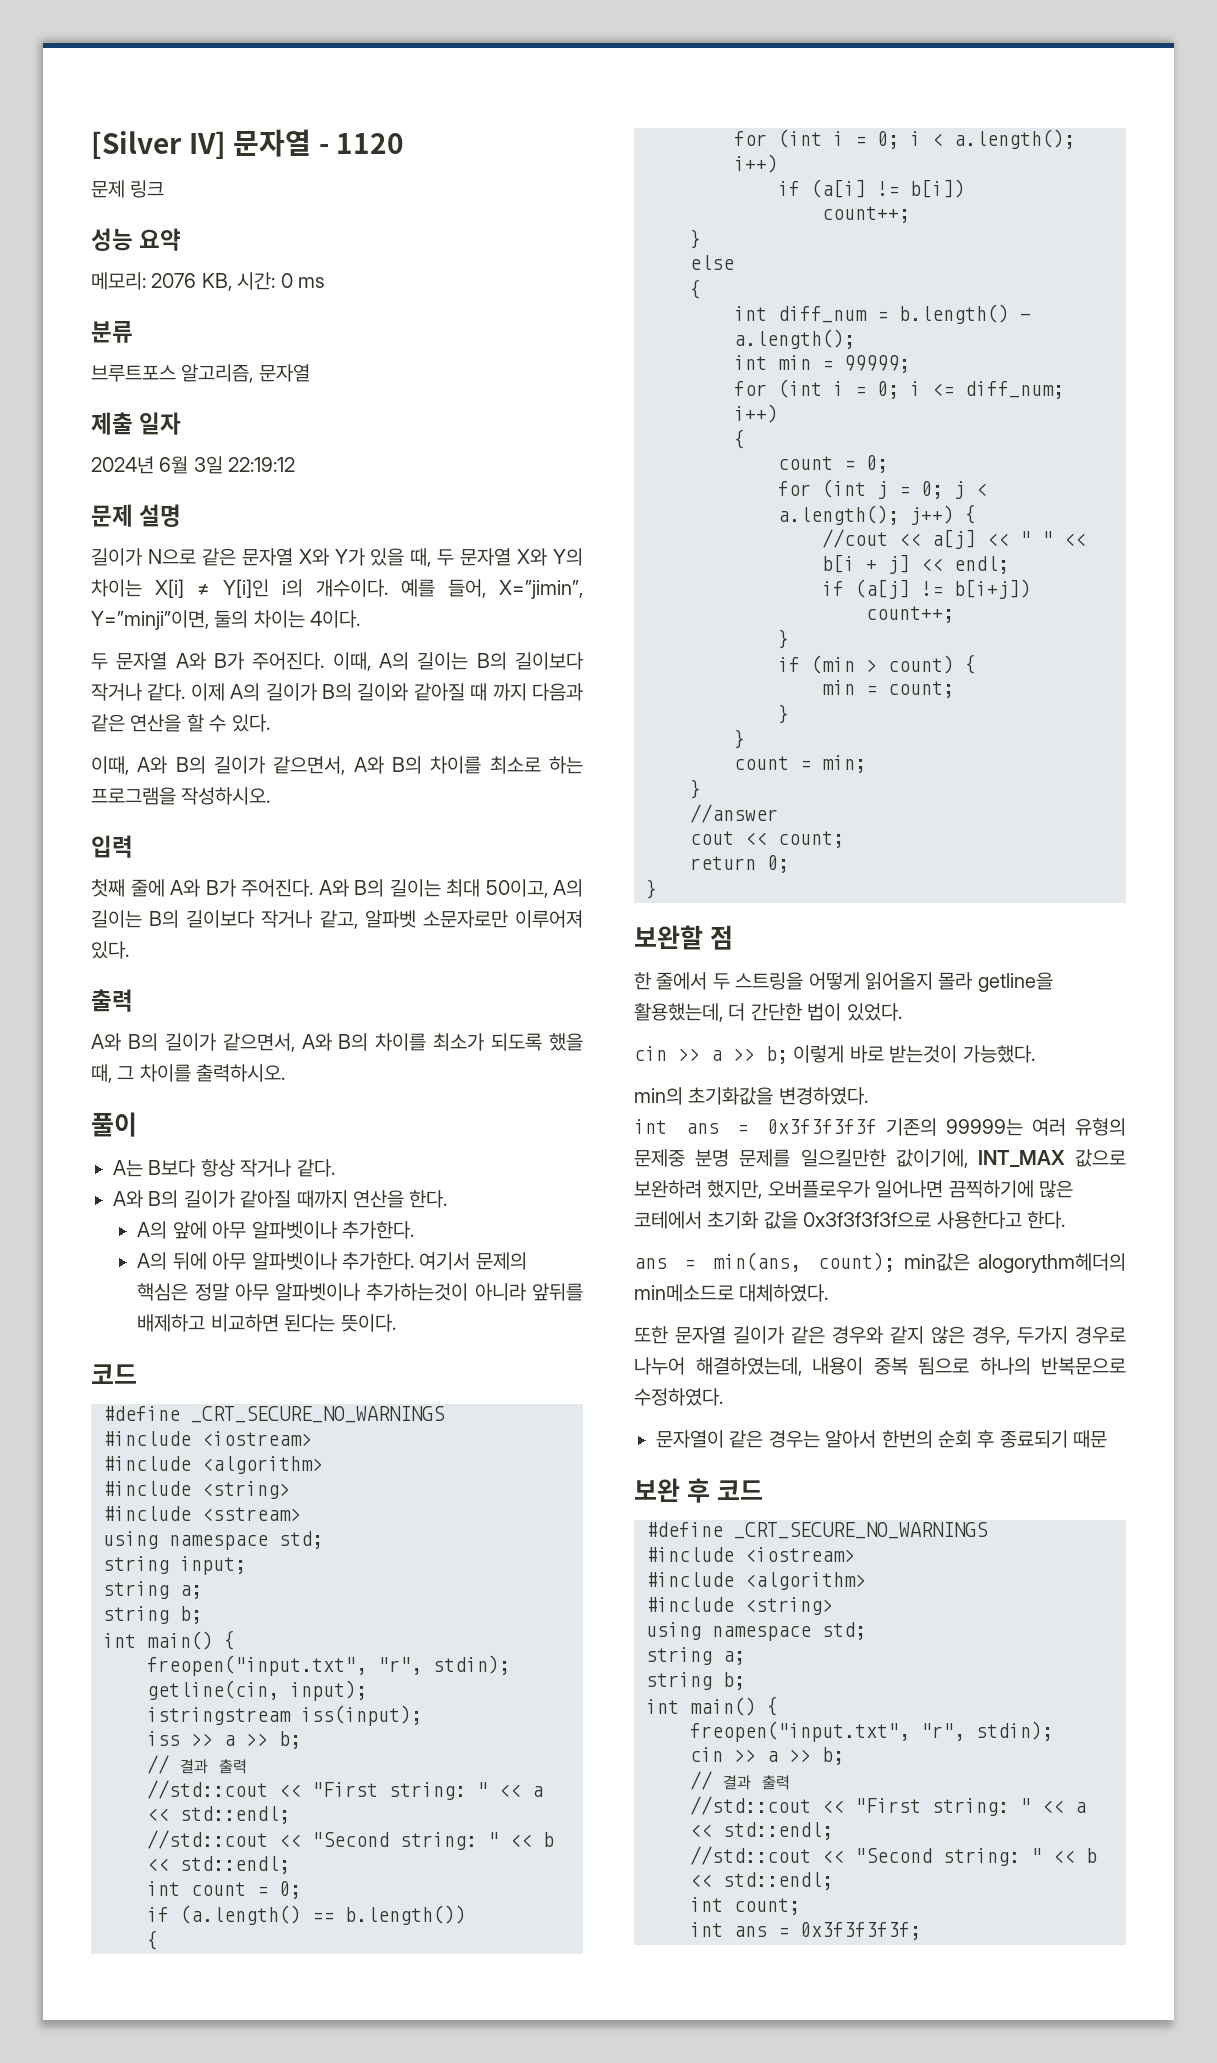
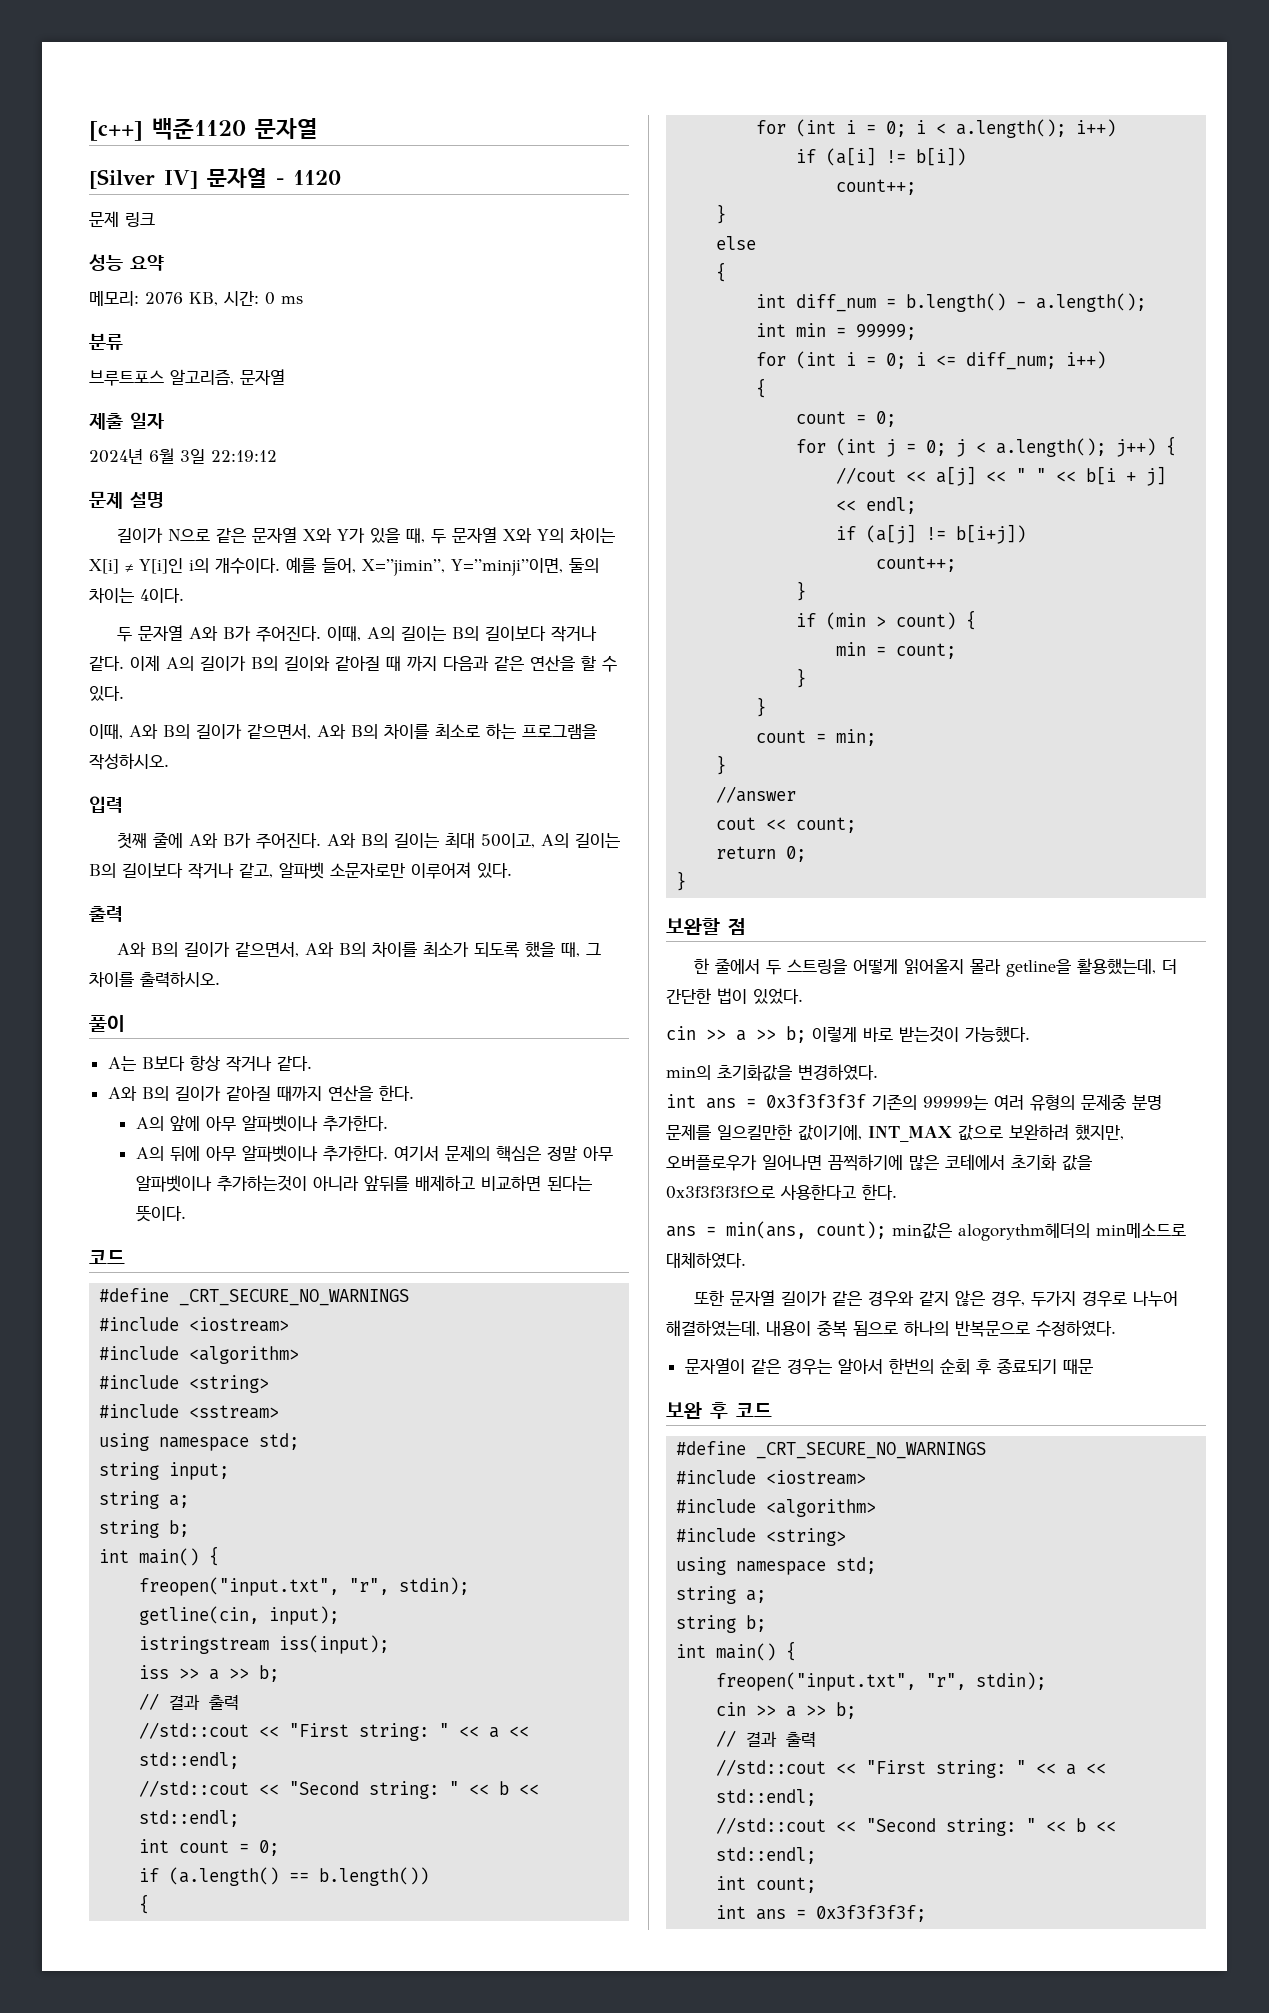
(91, 145) none -> [89,118,318,141] [c++] 백준1120 문자열 //

